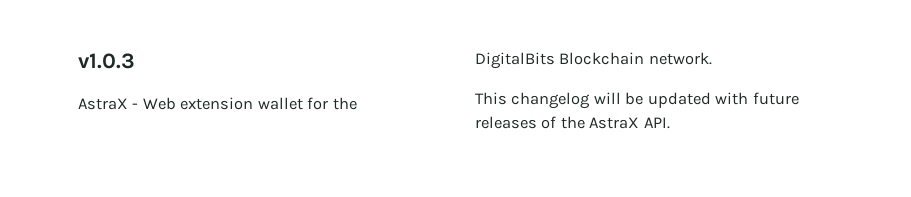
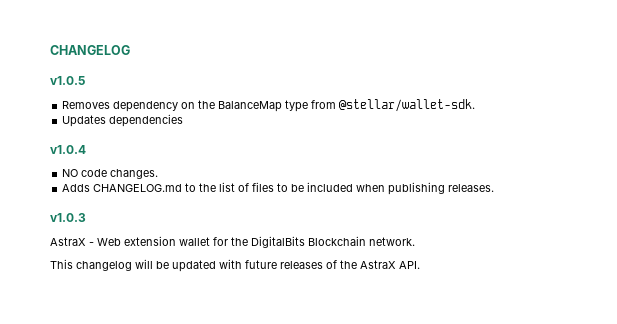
(78, 61) none -> [50,45,130,55] [50,76,85,85] [62,99,476,112] [62,114,184,127] [50,145,86,154] [62,169,159,179] [62,182,495,195] CHANGELOG // v1.0.5 // Removes dependency on the BalanceMap type from @stellar/wallet-sdk. // Updates dependencies // v1.0.4 // NO code changes. // Adds CHANGELOG.md to the list of files to be included when publishing releases. //

